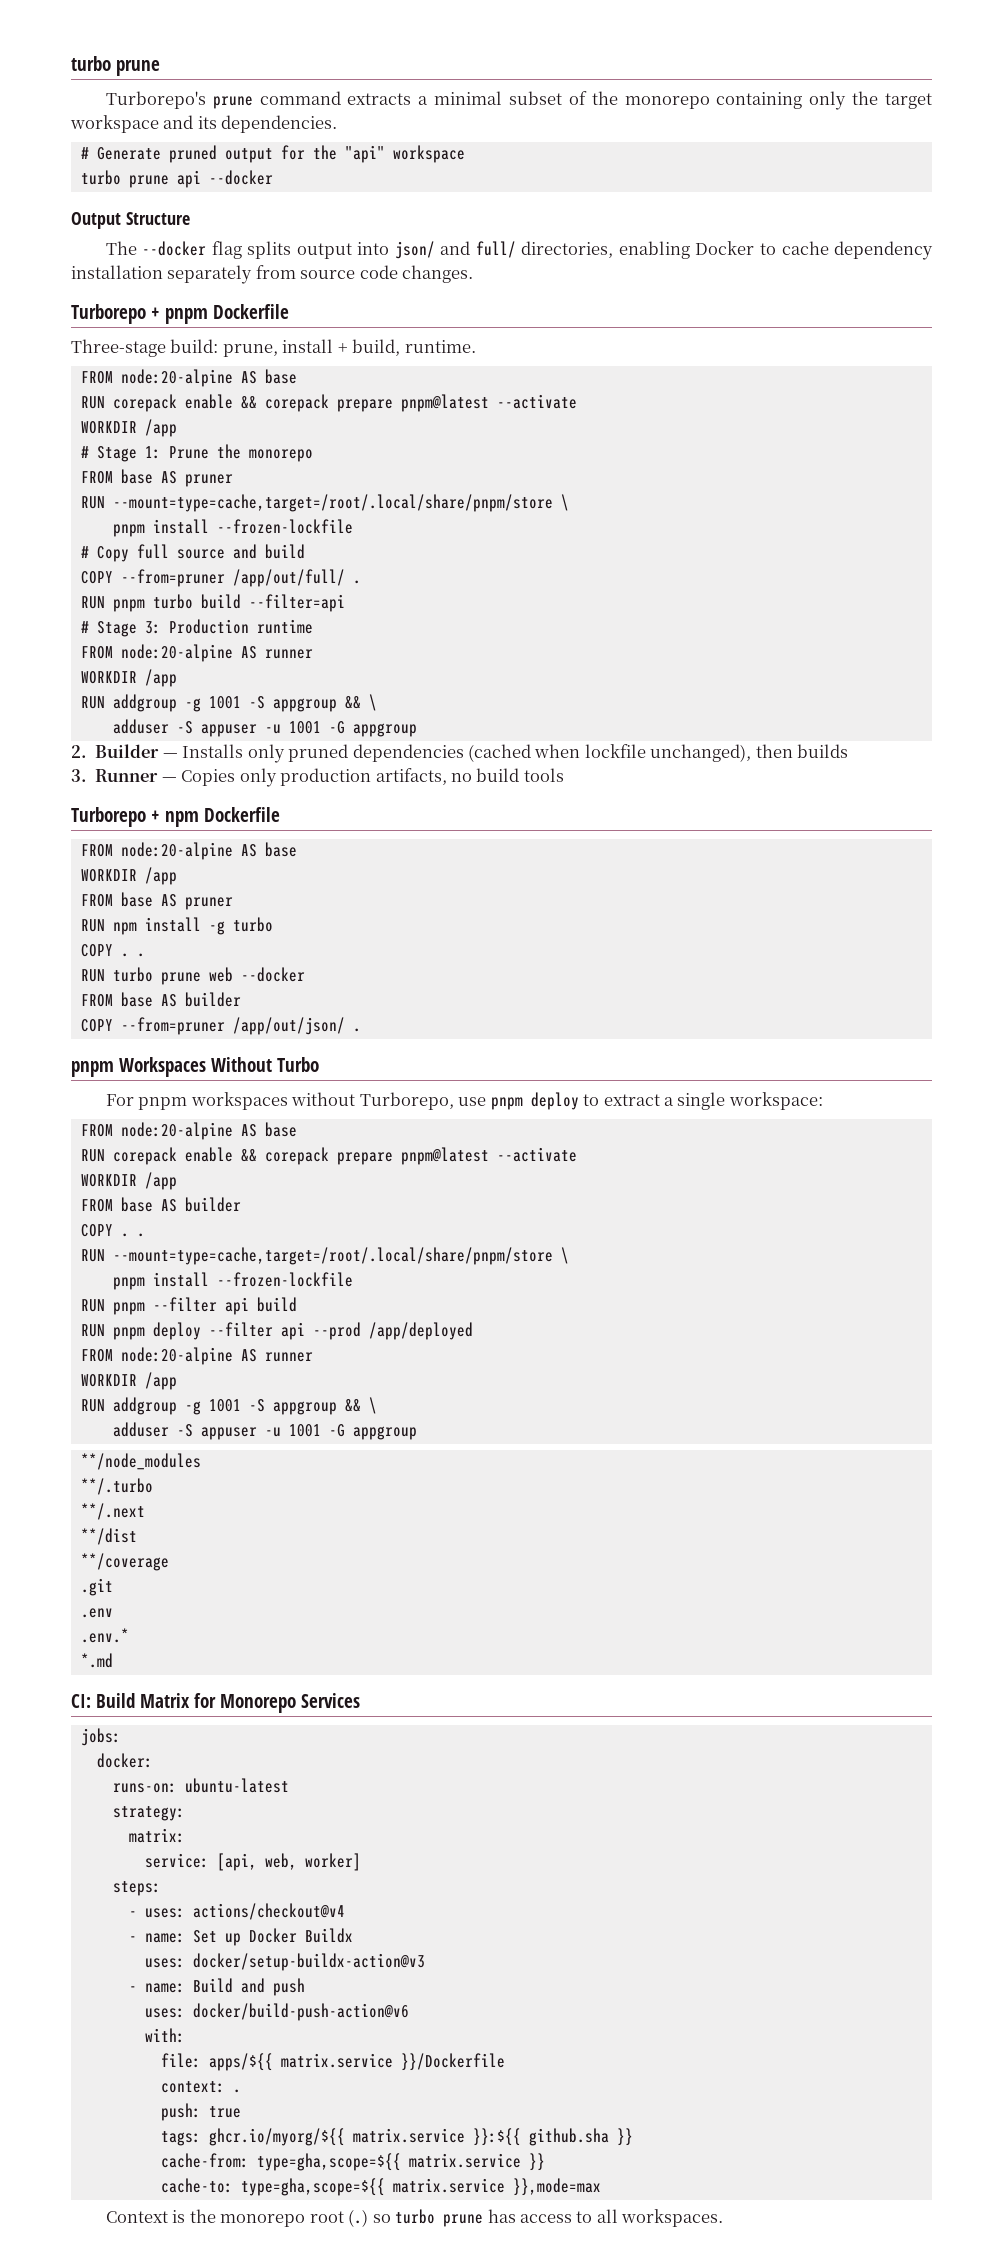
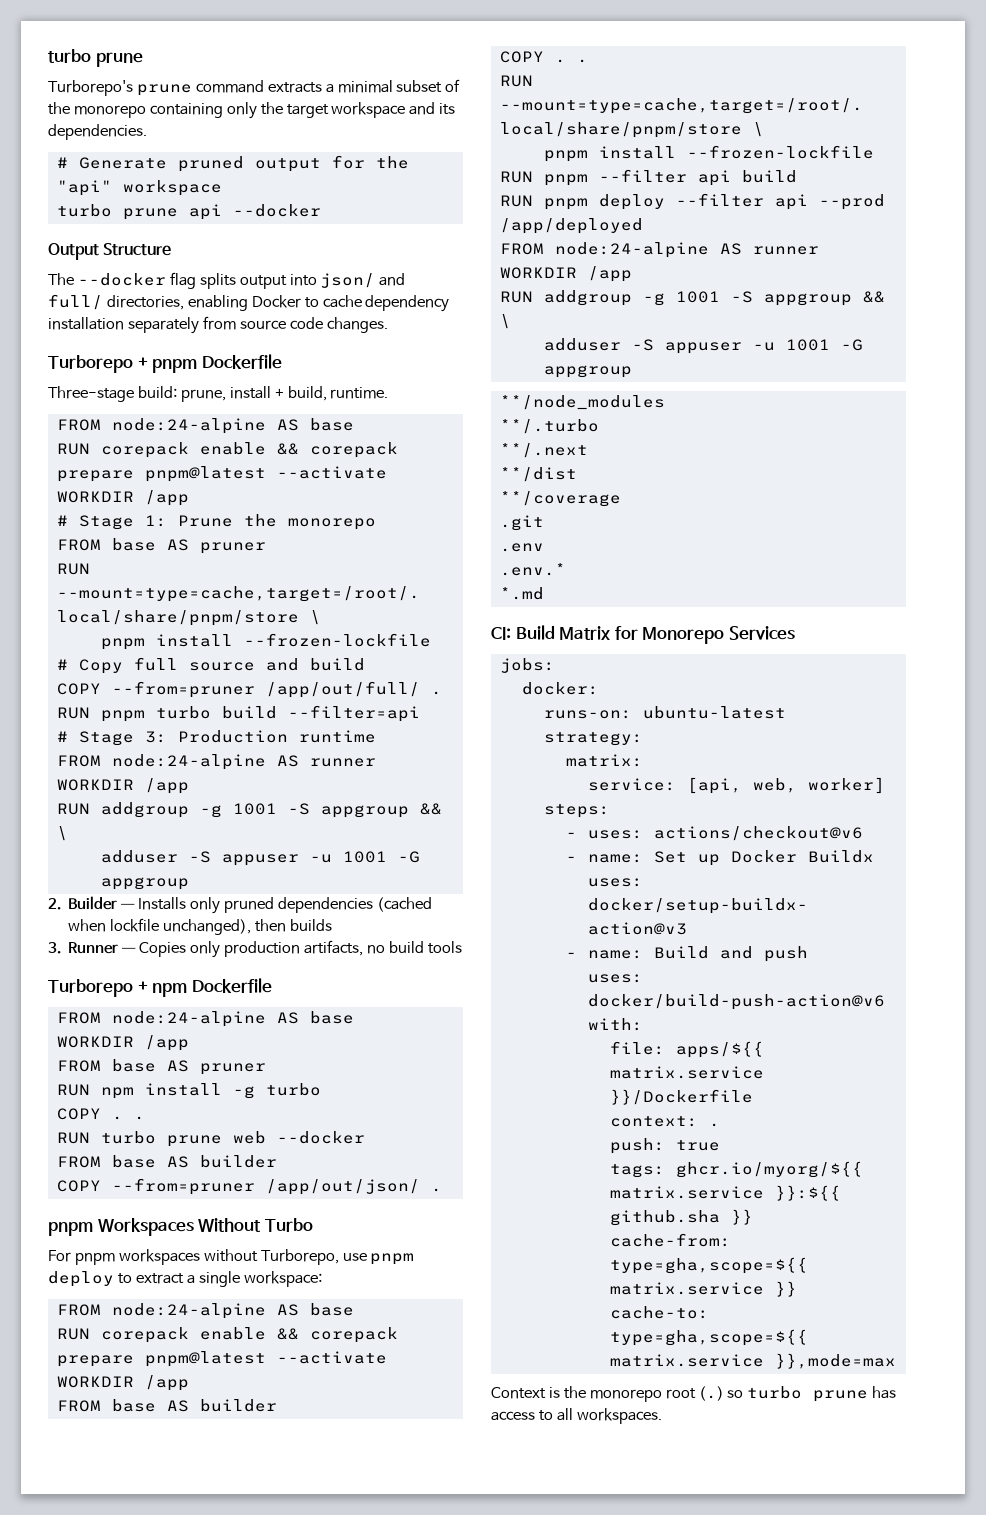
[120,369,233,387] node:20-alpine -> [111,418,266,434] node:24-alpine
[120,644,233,662] node:20-alpine -> [111,754,266,770] node:24-alpine
[120,842,233,860] node:20-alpine -> [111,1011,266,1027] node:24-alpine
[120,1122,233,1140] node:20-alpine -> [111,1303,266,1319] node:24-alpine
[120,1347,233,1365] node:20-alpine -> [554,242,709,258] node:24-alpine
[192,1903,345,1920] actions/checkout@v4 -> [653,826,863,841] actions/checkout@v6

